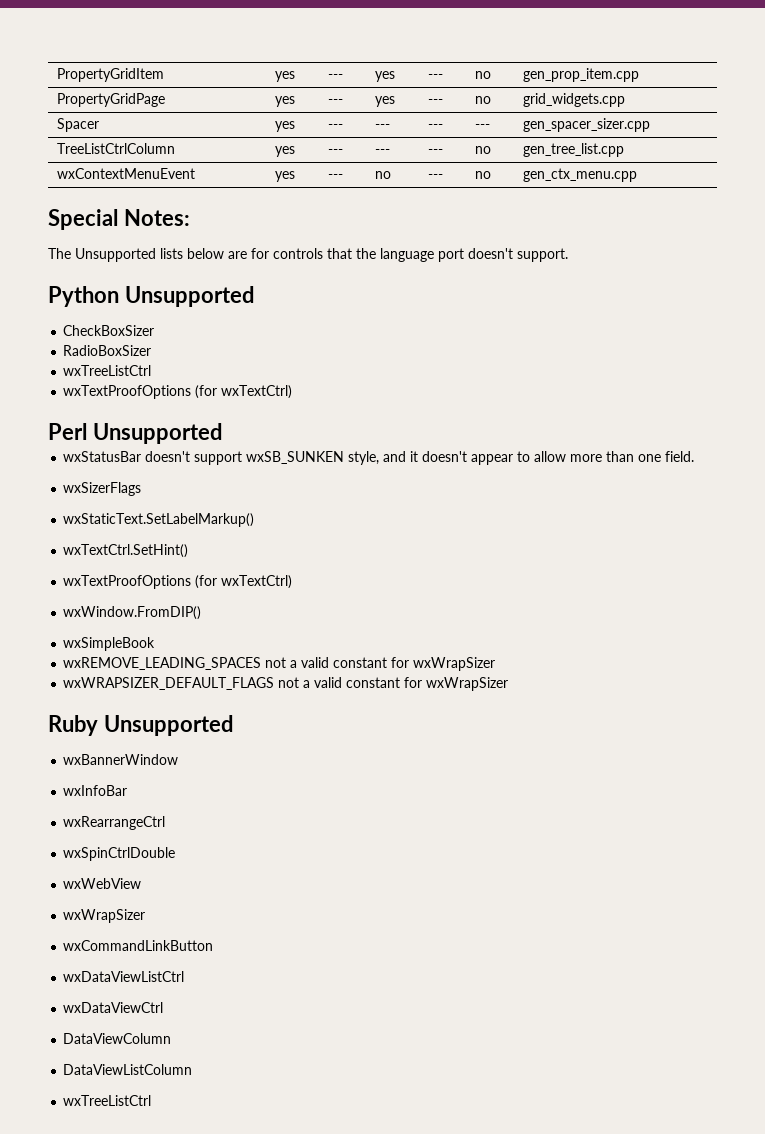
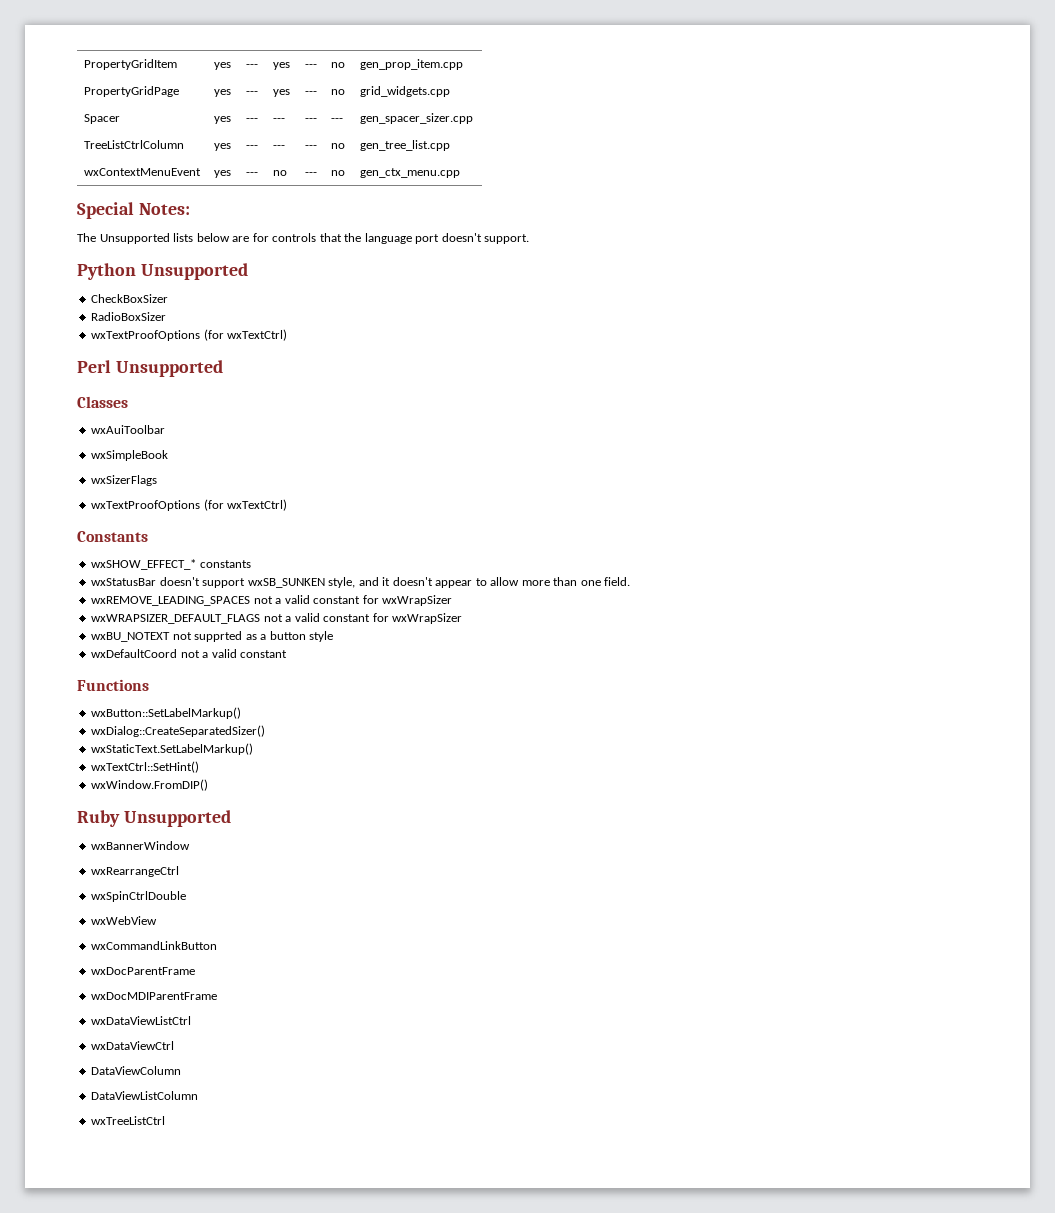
[63,365,152,376] // wxTreeListCtrl -> (167, 316) none
(222, 433) none -> [77,396,128,408] [91,425,166,434] [91,450,169,461] [91,475,158,486] [91,499,288,511] [77,531,148,542] [91,559,251,570] // Classes // wxAuiToolbar // wxSimpleBook // wxSizerFlags // wxTextProofOptions (for wxTextCtrl) // Constants // wxSHOW_EFFECT_* constants
[63,482,142,496] [63,513,255,527] [63,544,189,558] [63,575,293,589] [63,606,202,620] [63,637,156,651] // wxSizerFlags // wxStaticText.SetLabelMarkup() // wxTextCtrl.SetHint() // wxTextProofOptions (for wxTextCtrl) // wxWindow.FromDIP() // wxSimpleBook -> (631, 581) none
(509, 684) none -> [91,631,334,642] [91,649,288,658] [77,679,149,691] [91,707,242,719] [91,725,266,737] [91,743,254,755] [91,761,200,773] [91,779,209,791] // wxBU_NOTEXT not supprted as a button style // wxDefaultCoord not a valid constant // Functions // wxButton::SetLabelMarkup() // wxDialog::CreateSeparatedSizer() // wxStaticText.SetLabelMarkup() // wxTextCtrl::SetHint() // wxWindow.FromDIP()
[63,785,128,796] // wxInfoBar -> (191, 845) none
[63,909,146,923] [63,940,214,951] wxWrapSizer // wxCommandLinkButton -> [91,941,218,950] [91,967,196,975] [91,992,218,1000] wxCommandLinkButton // wxDocParentFrame // wxDocMDIParentFrame

